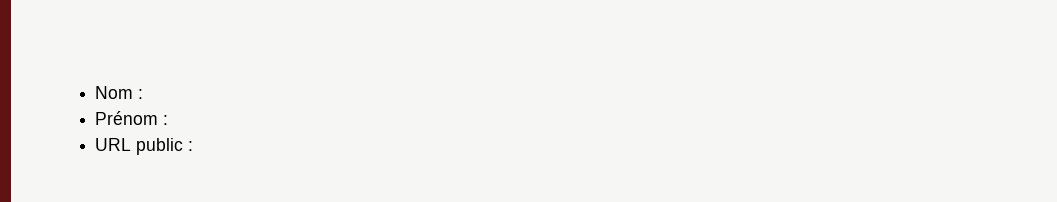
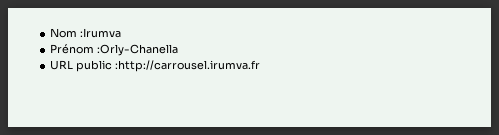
[138,89,144,99] : -> [80,28,122,38] :Irumva
[163,115,169,125] : -> [97,44,179,56] :Orly-Chanella
[188,141,194,151] : -> [115,60,261,72] :http://carrousel.irumva.fr

